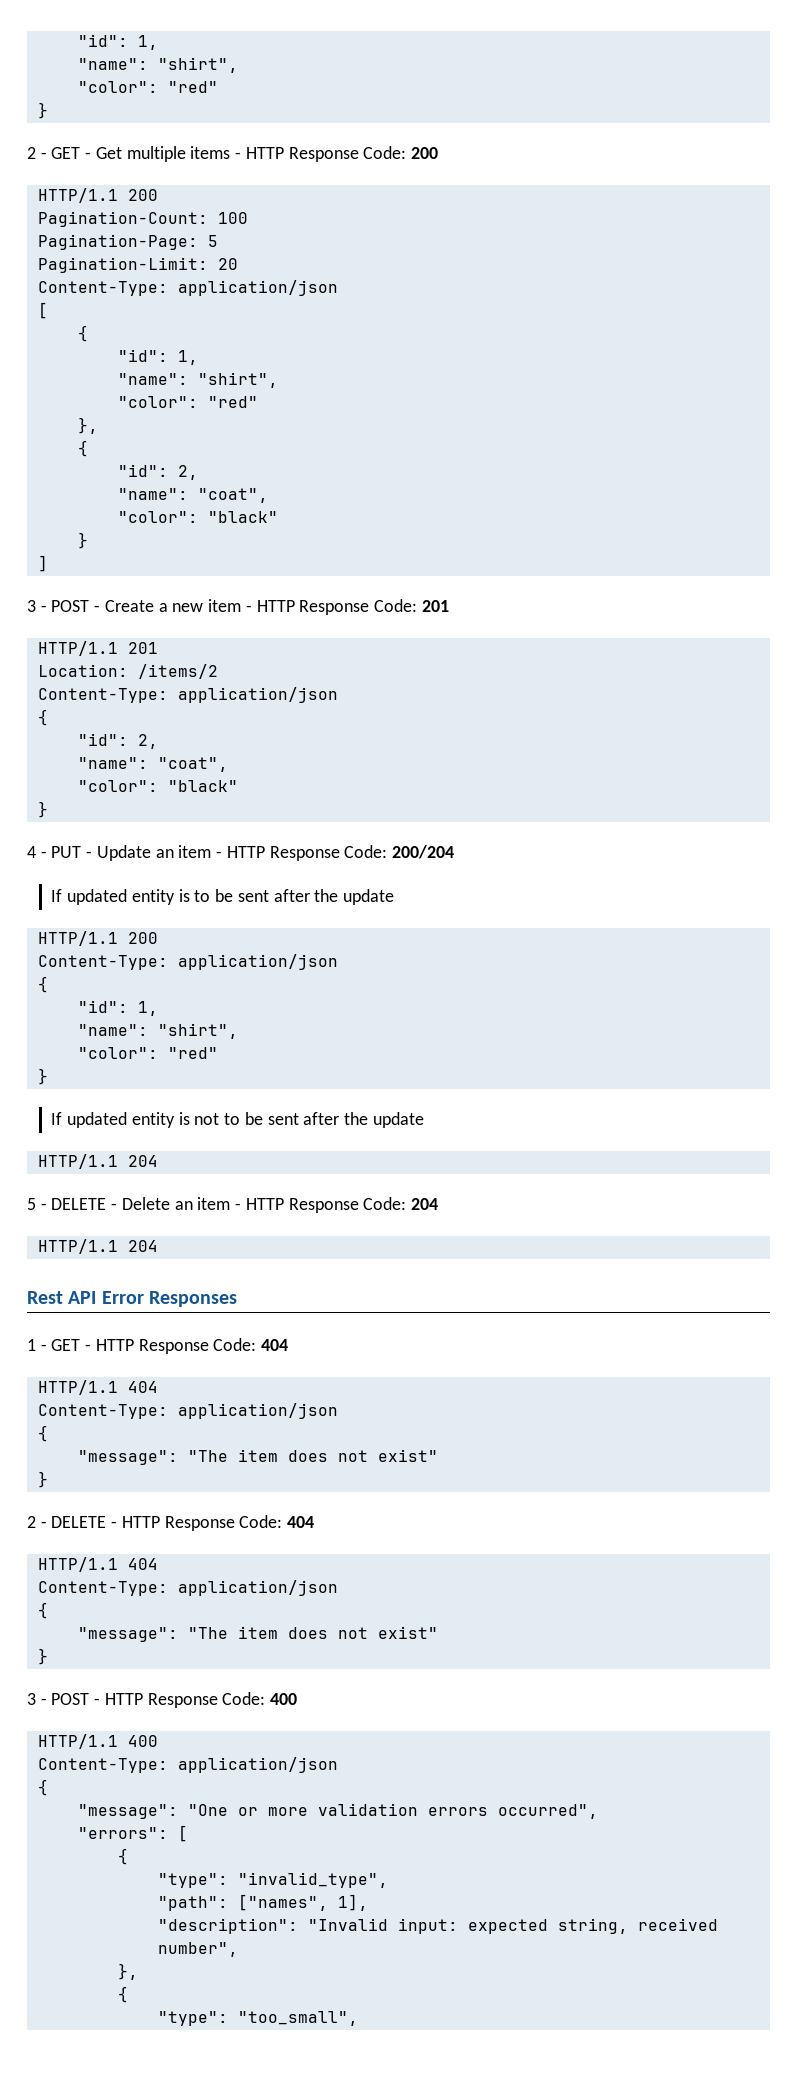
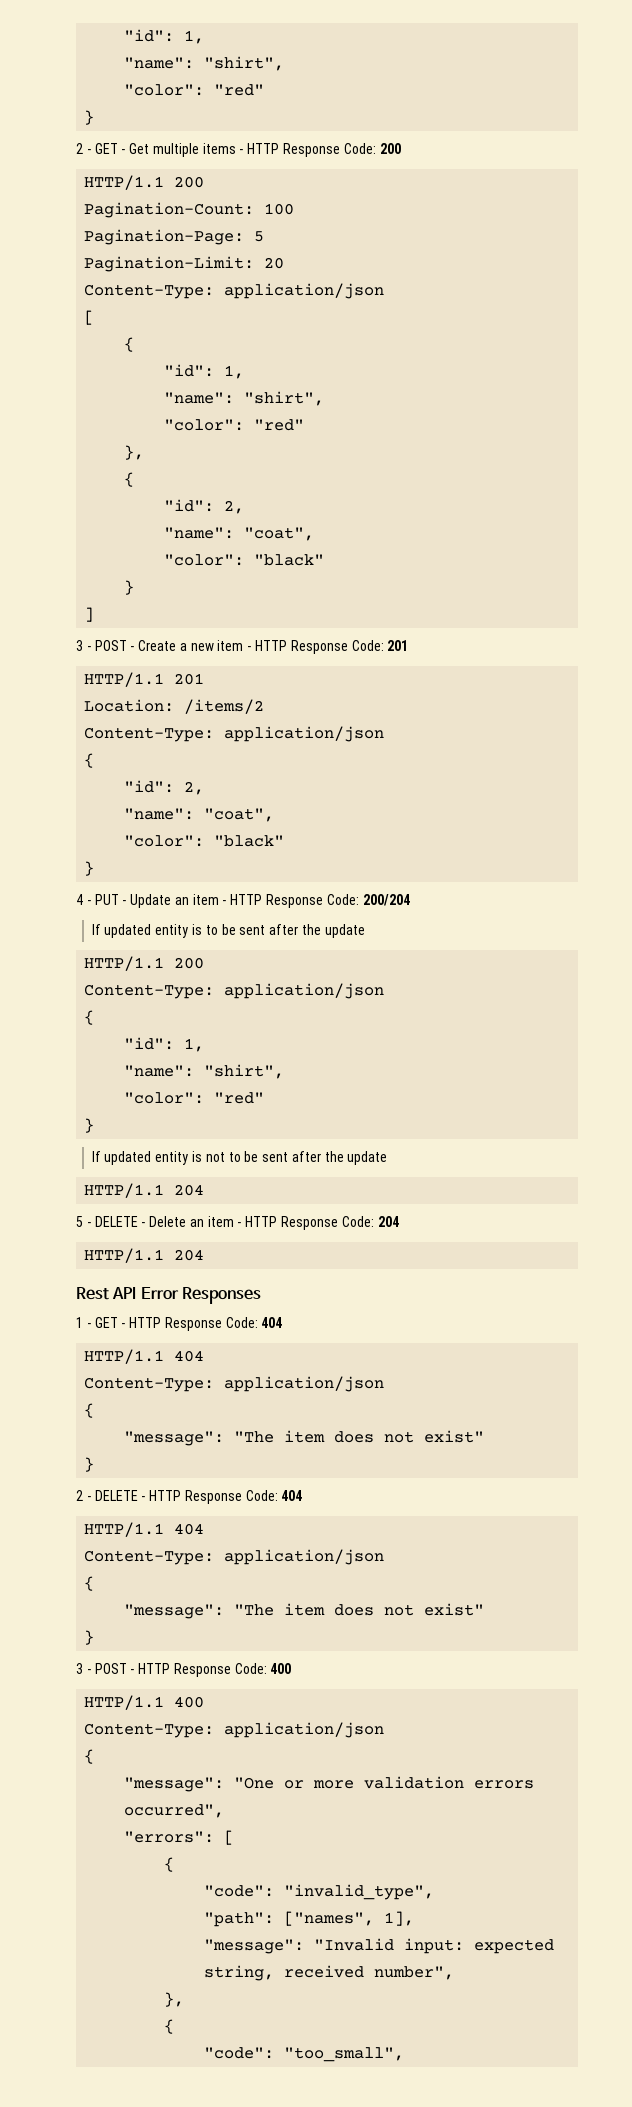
[157,1873,228,1888] "type": -> [204,1885,275,1897] "code":
[157,1918,298,1934] "description": -> [204,1939,305,1954] "message":
[157,2011,228,2026] "type": -> [204,2047,275,2059] "code":

